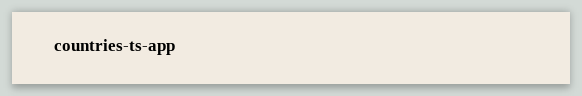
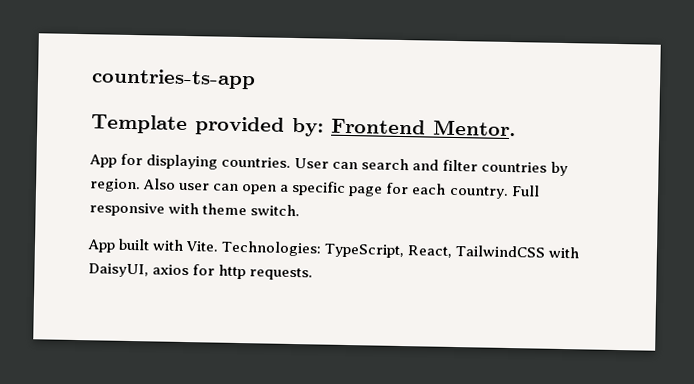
(175, 47) none -> [91,114,516,137] [89,153,568,177] [89,178,540,199] [89,202,301,217] [87,238,581,259] [88,263,314,281] // Template provided by: Frontend Mentor. // App for displaying countries. User can search and filter countries by region. Also user can open a specific page for each country. Full responsive with theme switch. // App built with Vite. Technologies: TypeScript, React, TailwindCSS with DaisyUI, axios for http requests.

